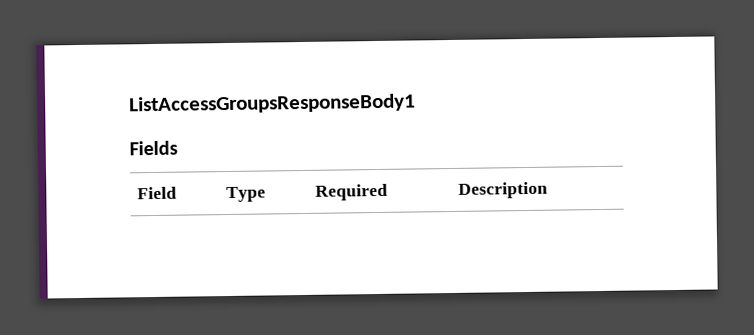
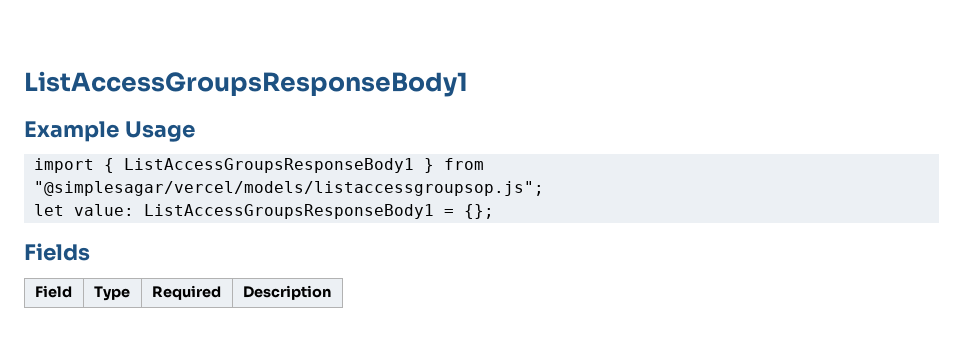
[129,93,416,115] ListAccessGroupsResponseBody1 -> [24,71,468,97] [24,121,195,142] [33,158,484,173] [33,181,544,196] [33,204,494,219] ListAccessGroupsResponseBody1 // Example Usage // import { ListAccessGroupsResponseBody1 } from "@simplesagar/vercel/models/listaccessgroupsop.js"; // let value: ListAccessGroupsResponseBody1 = {};

